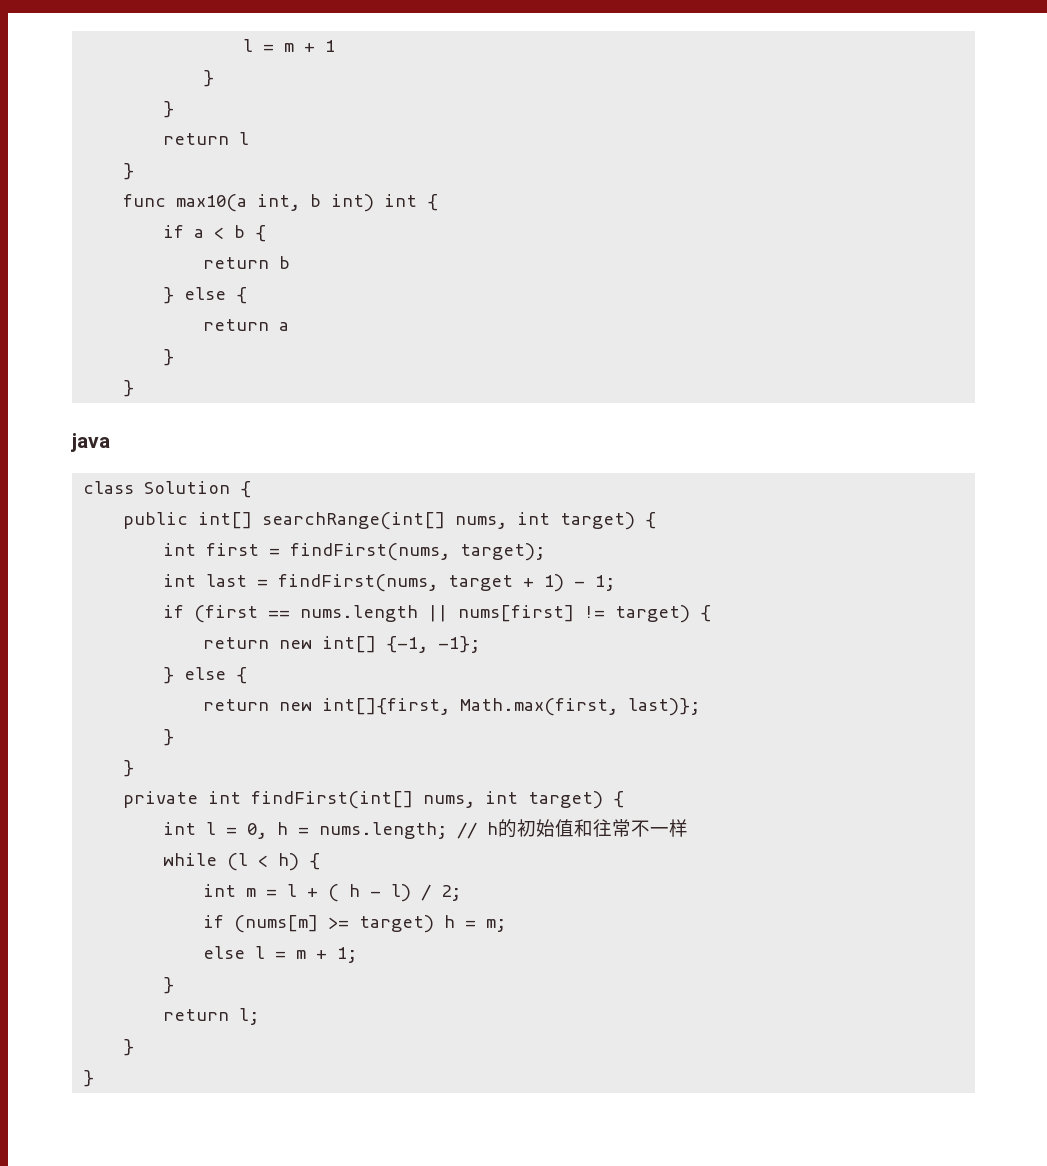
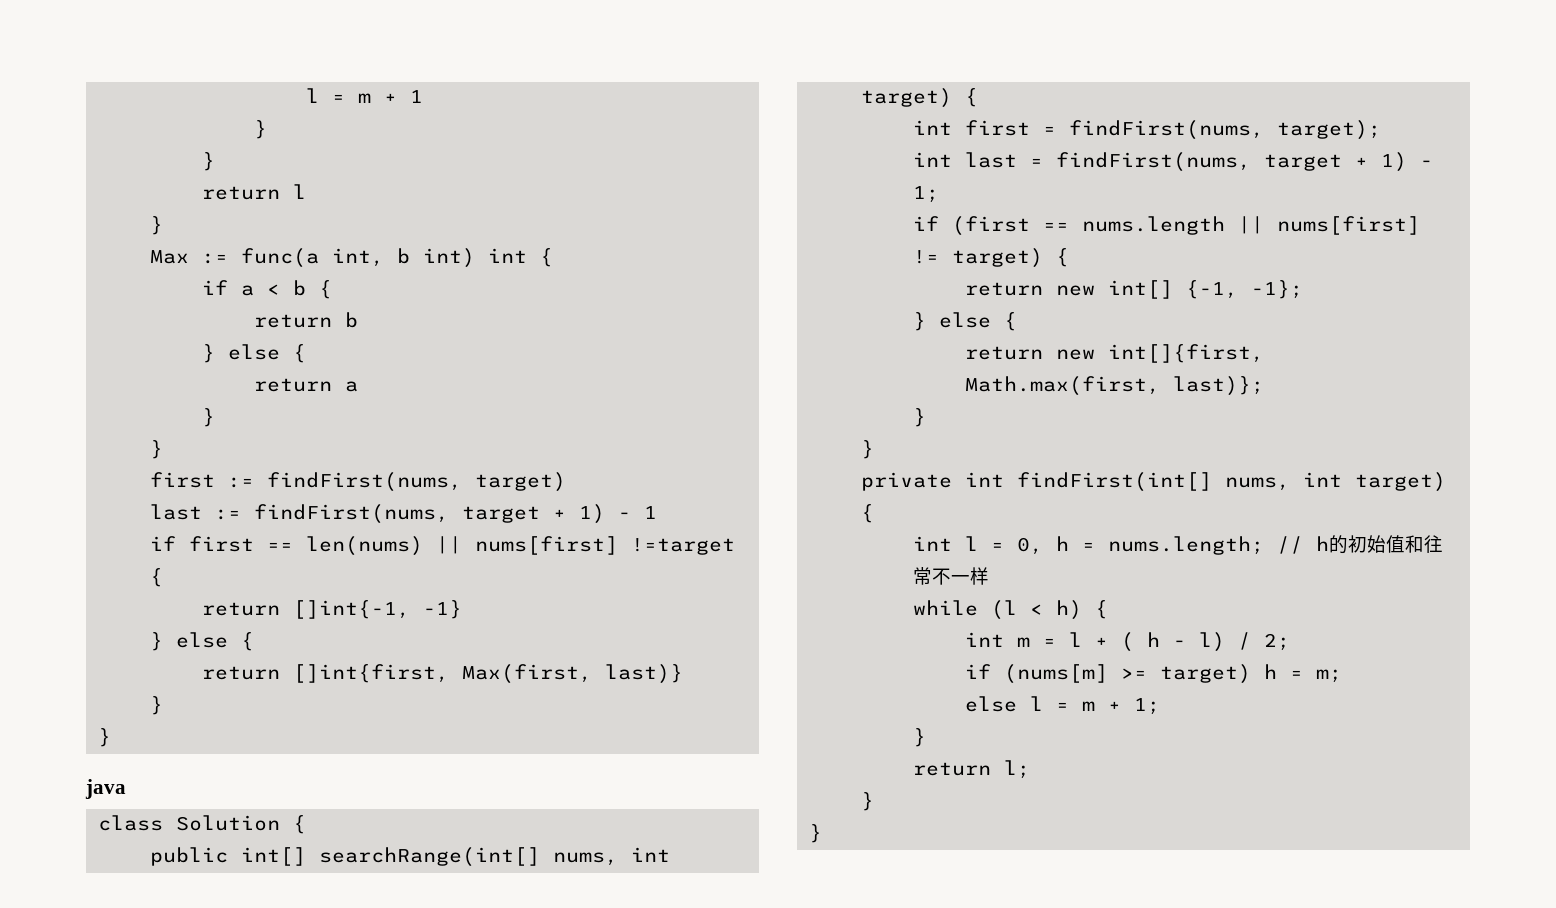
[122,194,247,212] func max10(a -> [150,248,319,268] Max := func(a
(134, 388) none -> [150,472,566,492] [150,504,657,524] [150,536,735,556] [150,568,163,587] [202,600,462,619] [150,632,254,651] [202,664,683,684] [150,696,163,715] [98,728,111,747] // first := findFirst(nums, target) // last := findFirst(nums, target + 1) - 1 // if first == len(nums) || nums[first] !=target { // return []int{-1, -1} // } else { // return []int{first, Max(first, last)} // } // }

